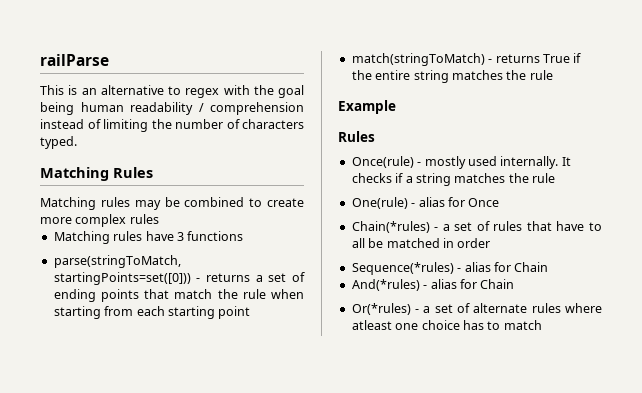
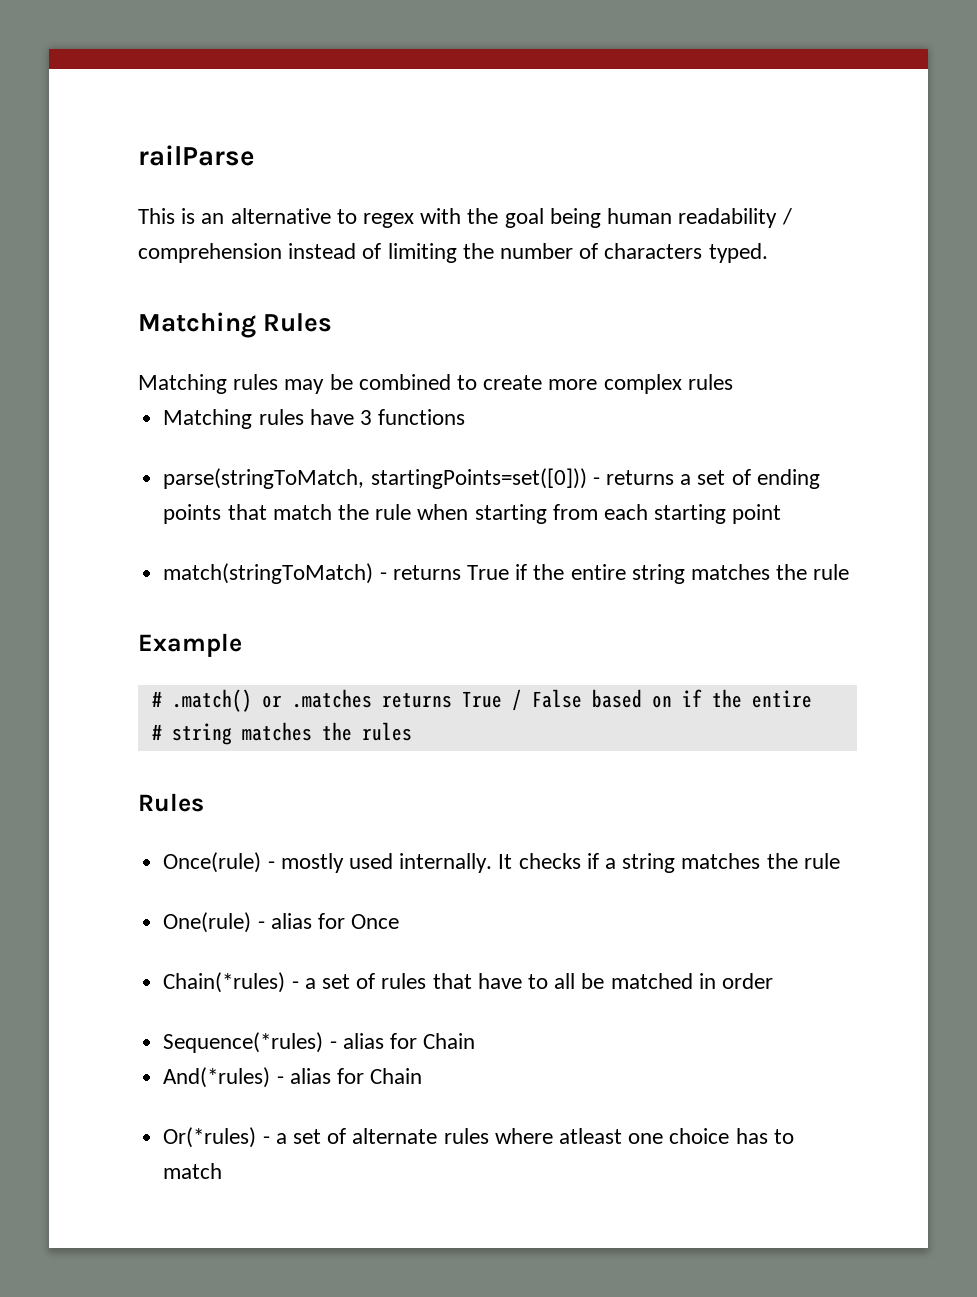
(396, 107) none -> [151,689,812,712] [151,722,412,745] // # .match() or .matches returns True / False based on if the entire // # string matches the rules

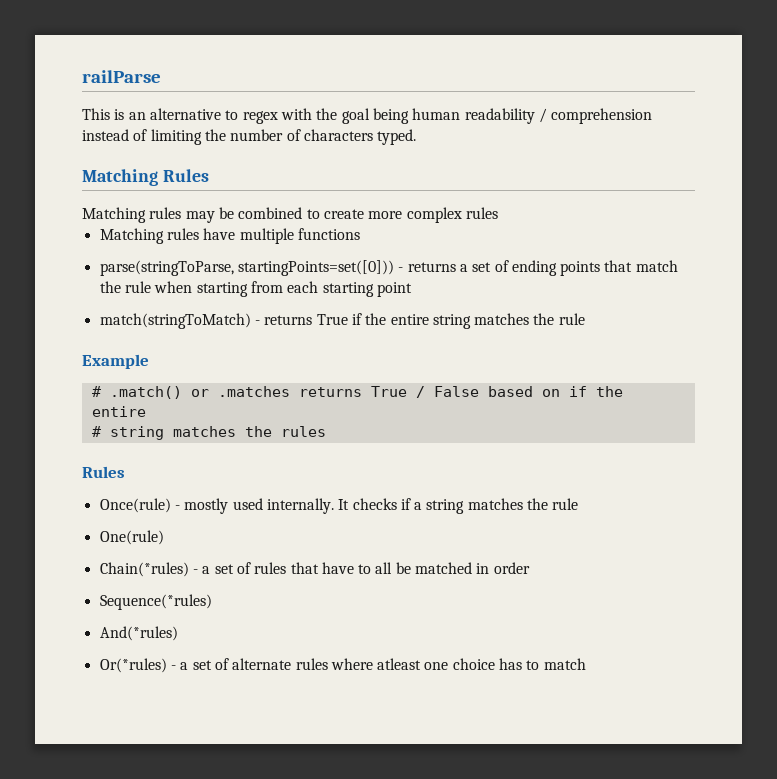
[359,410,372,425] 3 -> [239,228,294,244] multiple
[163,468,365,489] parse(stringToMatch, -> [99,260,234,276] parse(stringToParse,
[257,913,400,929] - alias for Once -> (164, 537) none
[329,1033,476,1049] [163,1067,423,1088] - alias for Chain // And(*rules) - alias for Chain -> [99,626,178,641] // And(*rules)

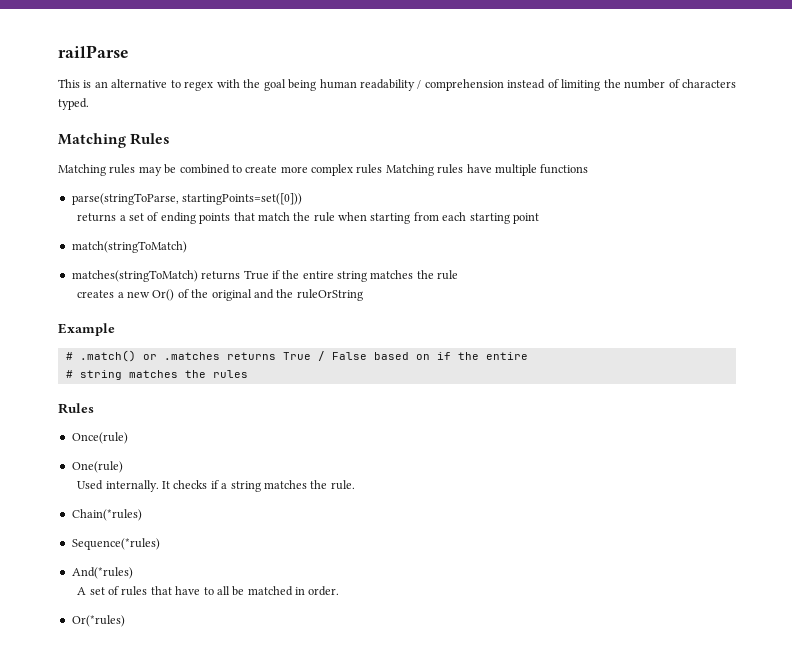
(498, 213) // -> (383, 169) none
[398,267,404,272] - -> (303, 199) //
[254,320,260,325] - -> [71,270,198,282] // matches(stringToMatch)
(585, 319) none -> [77,289,363,301] // creates a new Or() of the original and the ruleOrString
[174,498,263,514] - mostly used -> [71,461,123,473] [77,480,104,490] // One(rule) // Used
[552,498,579,510] [99,530,164,545] rule // One(rule) -> [330,480,355,490] rule.
[192,566,211,574] - a -> [71,538,160,550] [71,567,133,579] [77,587,87,595] // Sequence(*rules) // And(*rules) // A
[493,562,530,574] [99,594,212,610] [99,626,178,641] [99,658,586,673] order // Sequence(*rules) // And(*rules) // Or(*rules) - a set of alternate rules where atleast one choice has to match -> [308,586,340,596] [71,615,125,627] order. // Or(*rules)

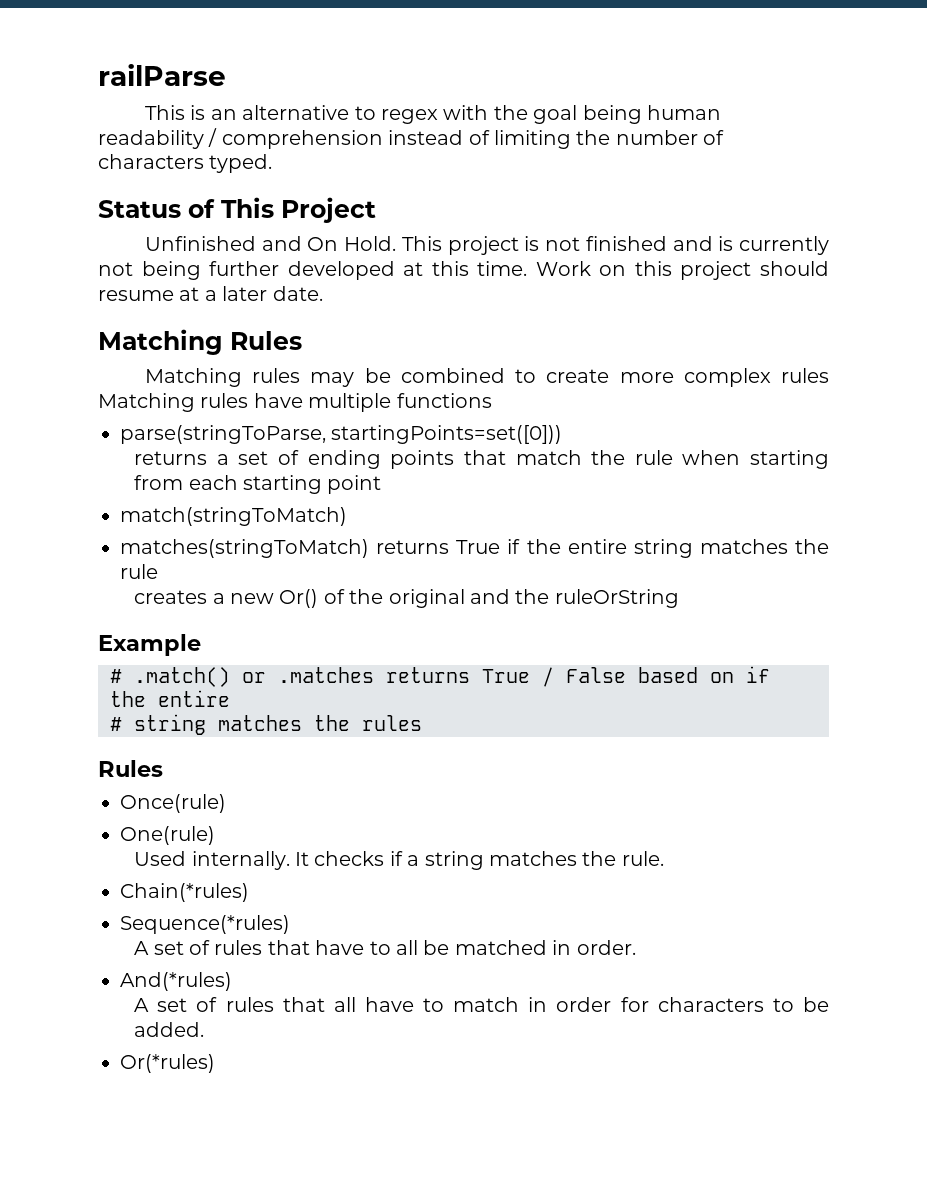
(89, 104) none -> [98,197,376,223] [144,236,830,255] [98,261,829,280] [98,286,323,301] // Status of This Project // Unfinished and On Hold. This project is not finished and is currently not being further developed at this time. Work on this project should resume at a later date.
[71,567,133,579] // And(*rules) -> (290, 924) none
(340, 591) none -> [120,972,232,991] [134,997,830,1012] [134,1022,205,1037] // And(*rules) // A set of rules that all have to match in order for characters to be added.

